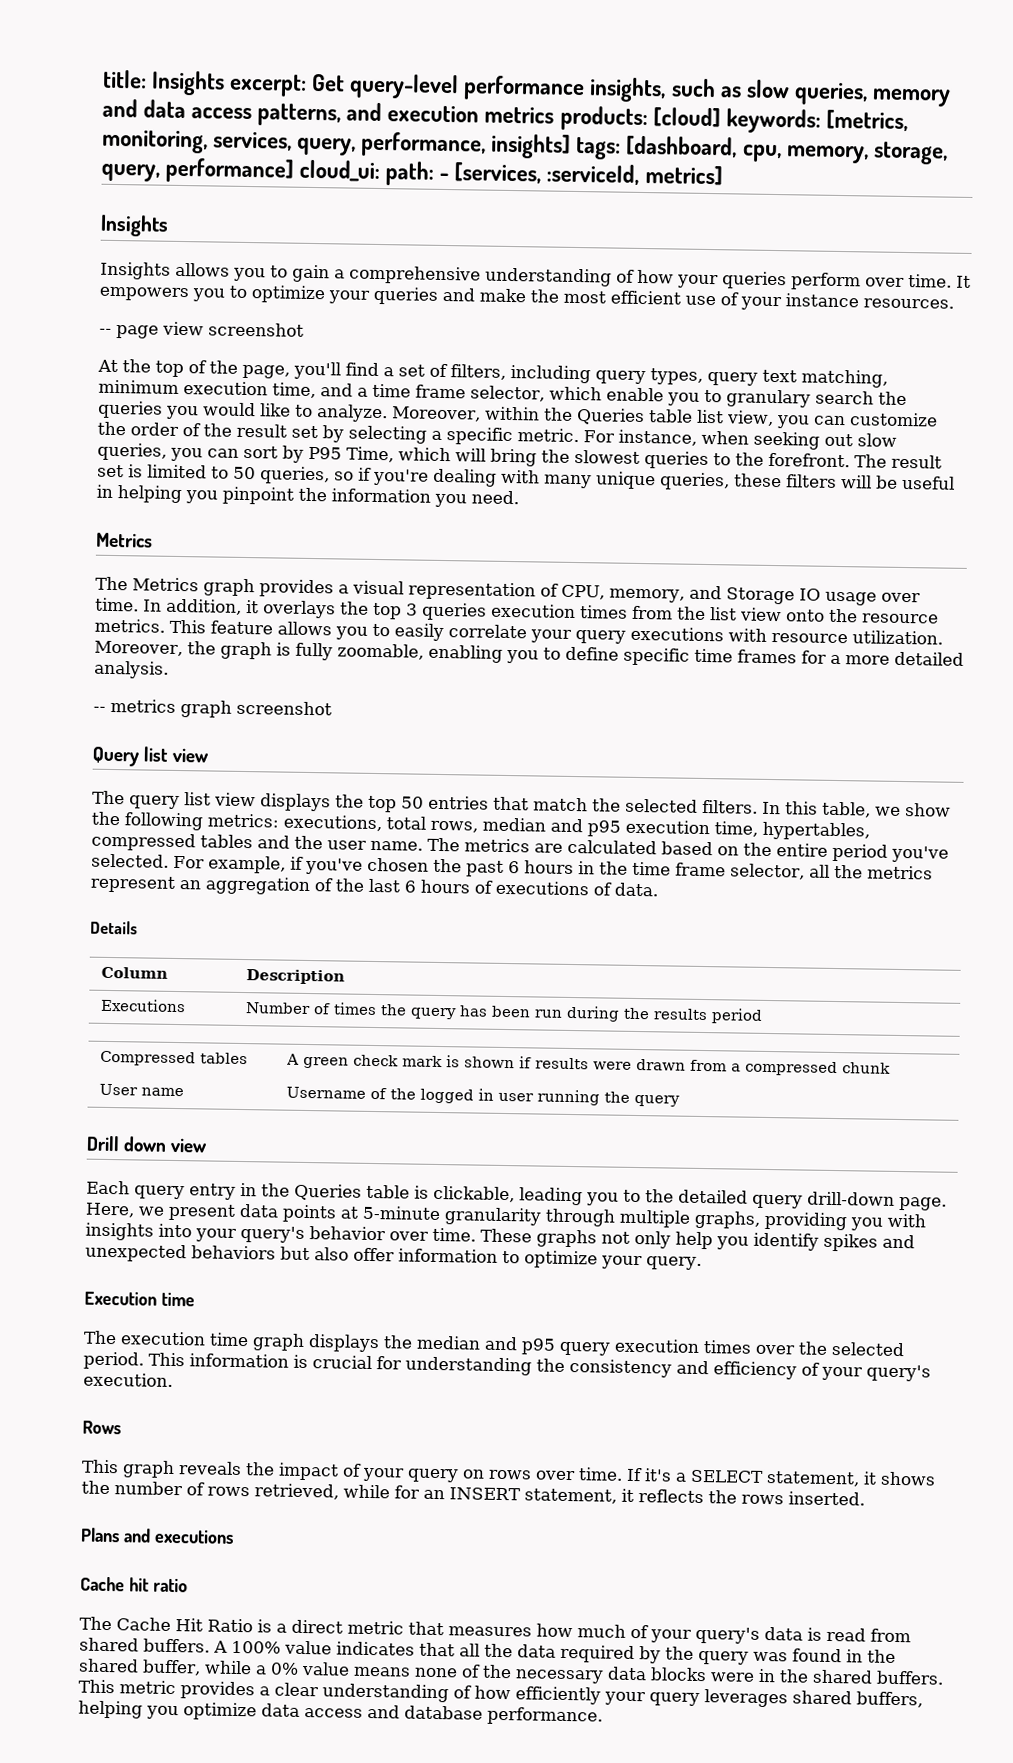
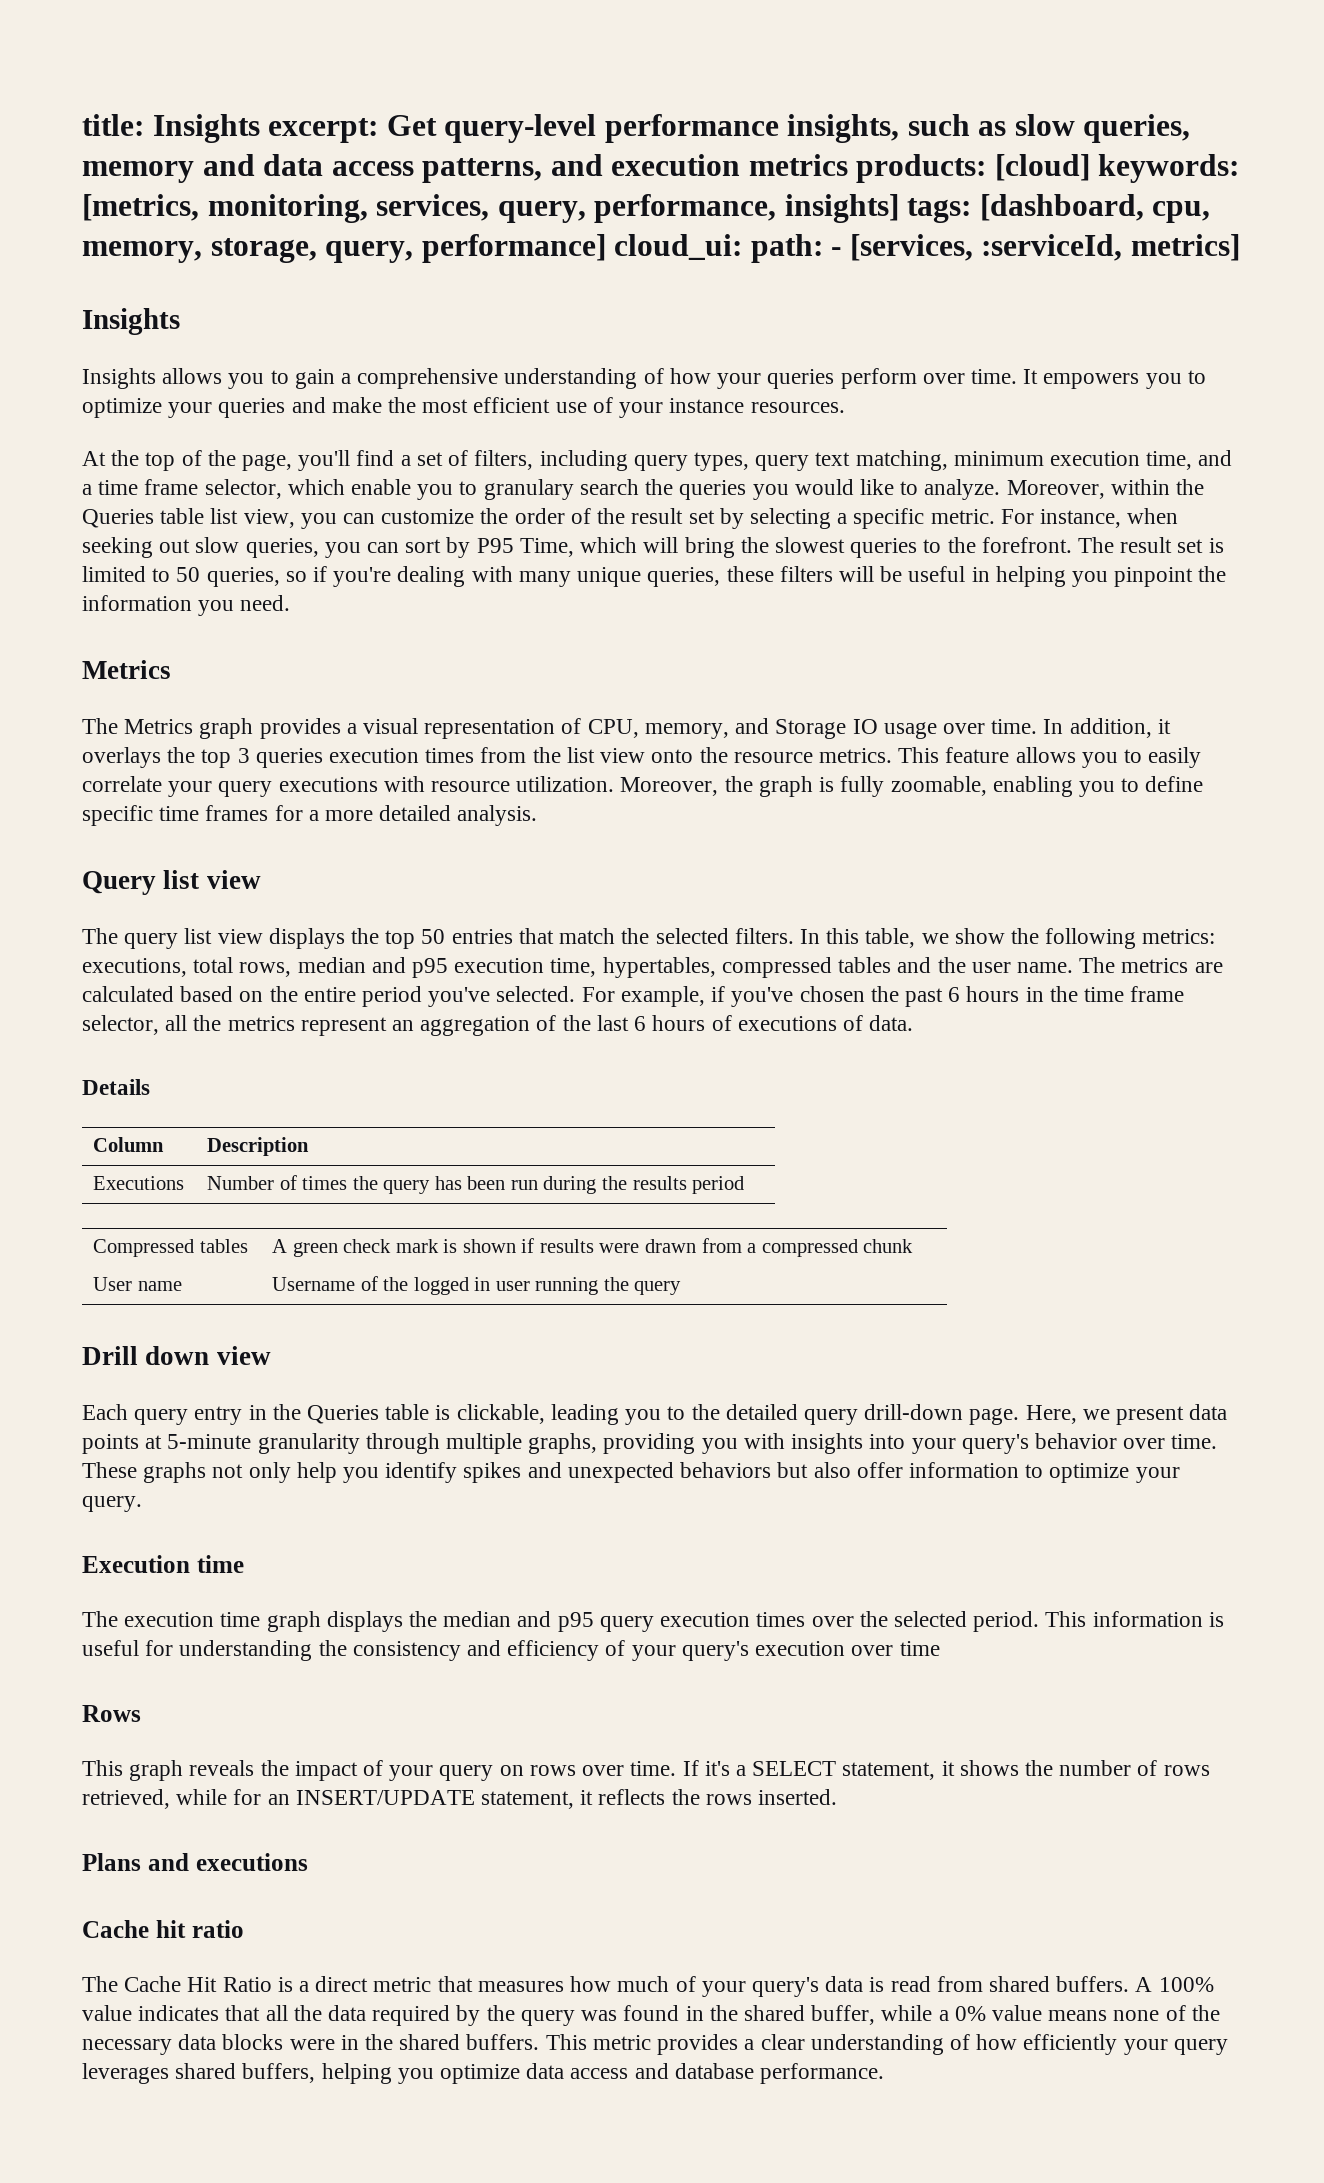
[99,321,304,339] // -- page view screenshot -> (845, 407) none
[93,698,332,718] // -- metrics graph screenshot -> (538, 815) none
[312,1355,372,1370] crucial -> [82,1640,139,1656] useful
[83,1372,173,1387] execution. -> [755,1641,940,1656] execution over time
[449,1487,521,1501] INSERT -> [295,1790,475,1805] INSERT/UPDATE

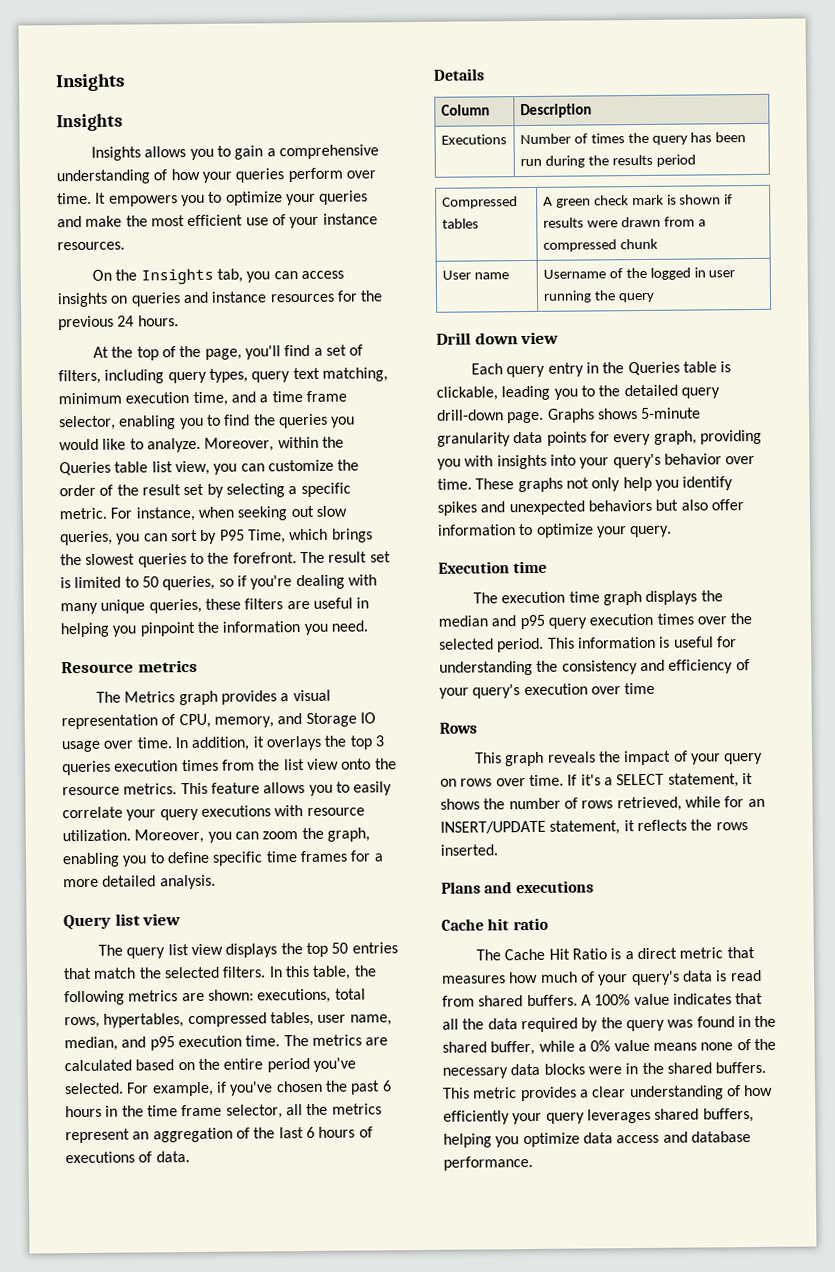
[82,114,1191,143] [82,154,1240,183] [82,194,1211,223] [82,234,1240,263] title: Insights excerpt: Get query-level performance insights, such as slow queries, memory and data access patterns, and execution metrics products: [cloud] keywords: [metrics, monitoring, services, query, performance, insights] tags: [dashboard, cpu, memory, storage, query, performance] cloud_ui: path: - [services, :serviceId, metrics] -> [55,73,125,92] Insights
(845, 407) none -> [91,268,344,285] [57,290,384,308] [58,315,179,331] // On the Insights tab, you can access insights on queries and instance resources for the previous 24 hours.
[287,479,639,500] which enable you to granulary search -> [119,414,251,430] enabling you to find
[643,537,735,558] will bring -> [331,528,373,543] brings
[838,566,903,582] will be -> [286,600,310,610] are
[82,660,171,679] Metrics -> [61,659,198,674] Resource metrics
[724,776,987,797] the graph is fully zoomable, -> [207,827,370,843] you can zoom the graph,
[921,928,1216,949] [82,957,1073,978] we show the following metrics: executions, total rows, median and p95 execution time, hypertables, compressed tables and the user name. -> [353,965,377,977] [64,988,366,1006] [64,1011,392,1029] [64,1035,281,1052] the following metrics are shown: executions, total rows, hypertables, compressed tables, user name, median, and p95 execution time.
[1025,1404,1228,1425] [82,1433,598,1454] Here, we present data points at 5-minute granularity through multiple graphs, -> [546,407,702,423] [437,430,697,447] Graphs shows 5-minute granularity data points for every graph,

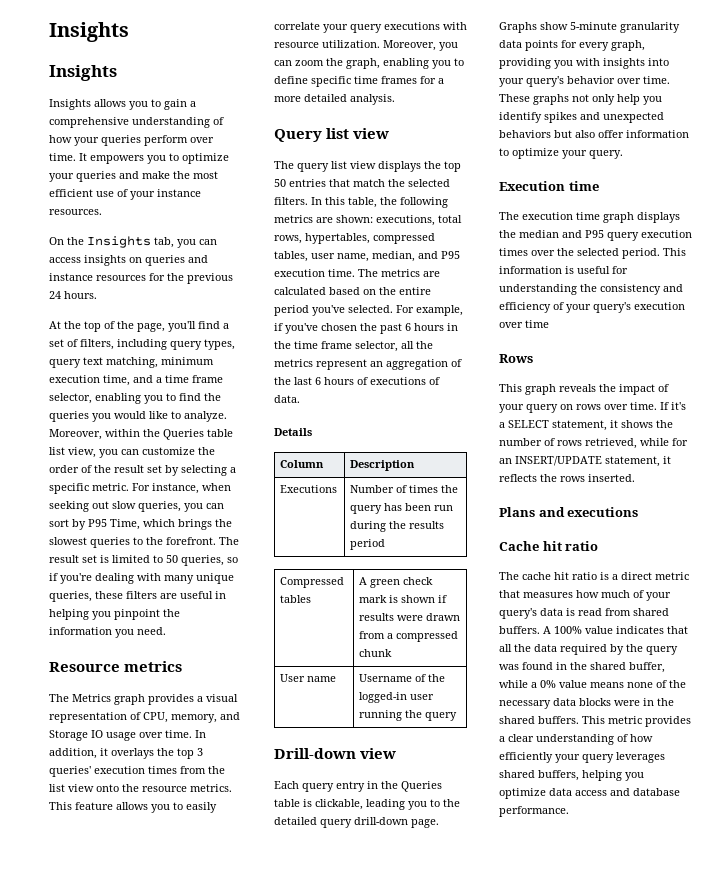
[62,760,111,776] queries -> [49,766,91,777] queries'
[149,1036,175,1051] p95 -> [441,251,460,259] P95
[649,267,706,280] logged in -> [359,692,408,703] logged-in
[436,332,518,345] Drill down -> [274,748,356,759] Drill-down
[596,408,638,420] shows -> [540,22,568,30] show
[519,614,545,630] p95 -> [585,230,604,238] P95
[504,948,607,961] Cache Hit Ratio -> [522,572,597,580] cache hit ratio

